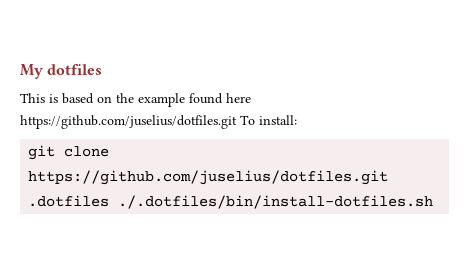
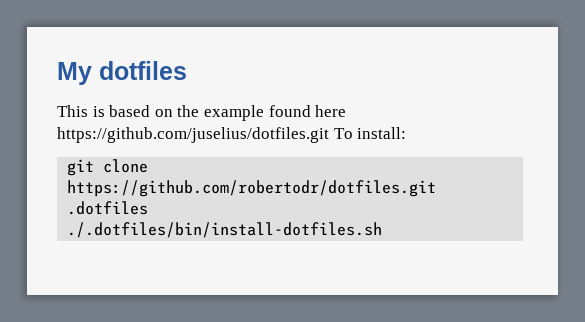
[28,170,389,185] https://github.com/juselius/dotfiles.git -> [67,180,437,197] https://github.com/robertodr/dotfiles.git
(110, 201) none -> (149, 208) //

